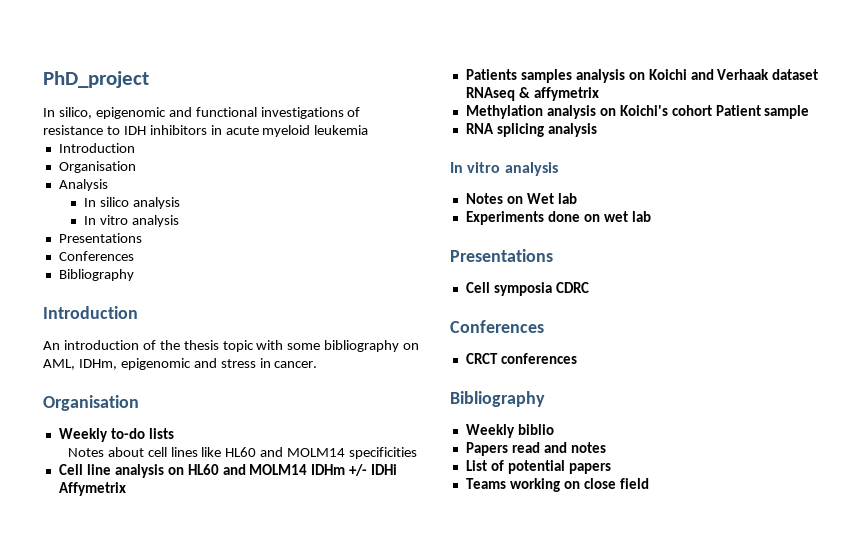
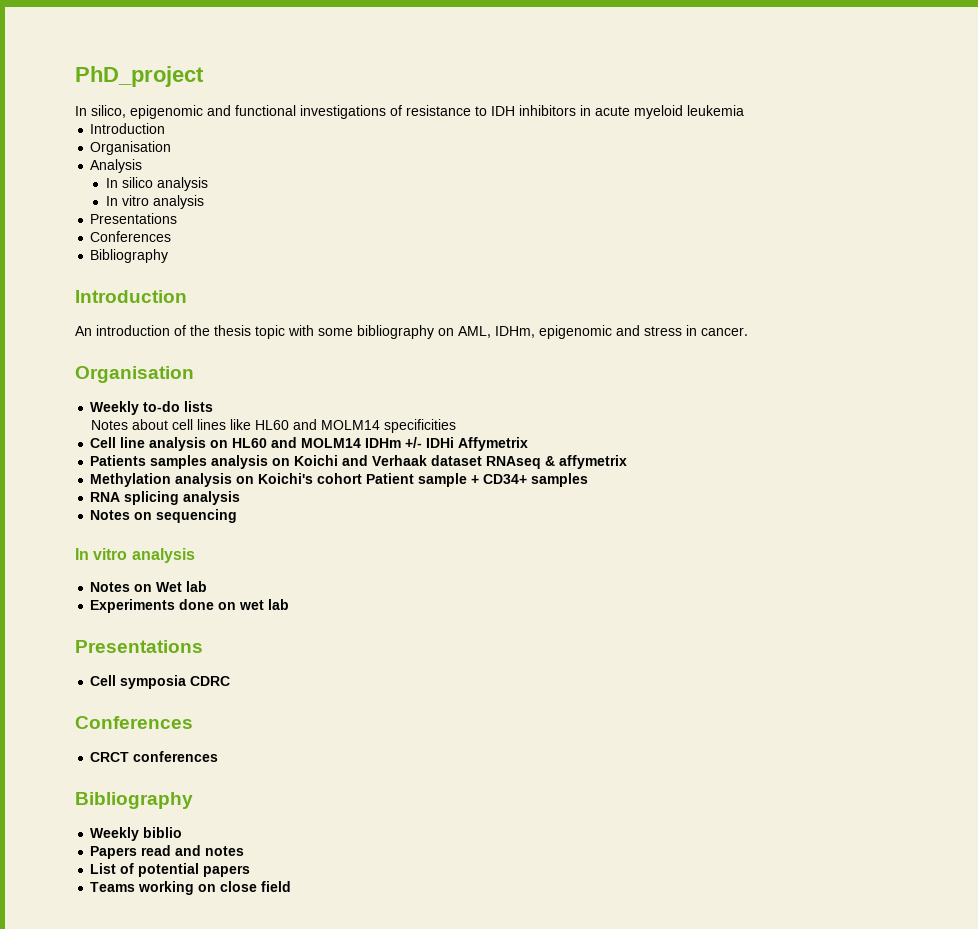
(810, 112) none -> [471,473,589,487] + CD34+ samples
(597, 130) none -> [90,509,238,523] // Notes on sequencing

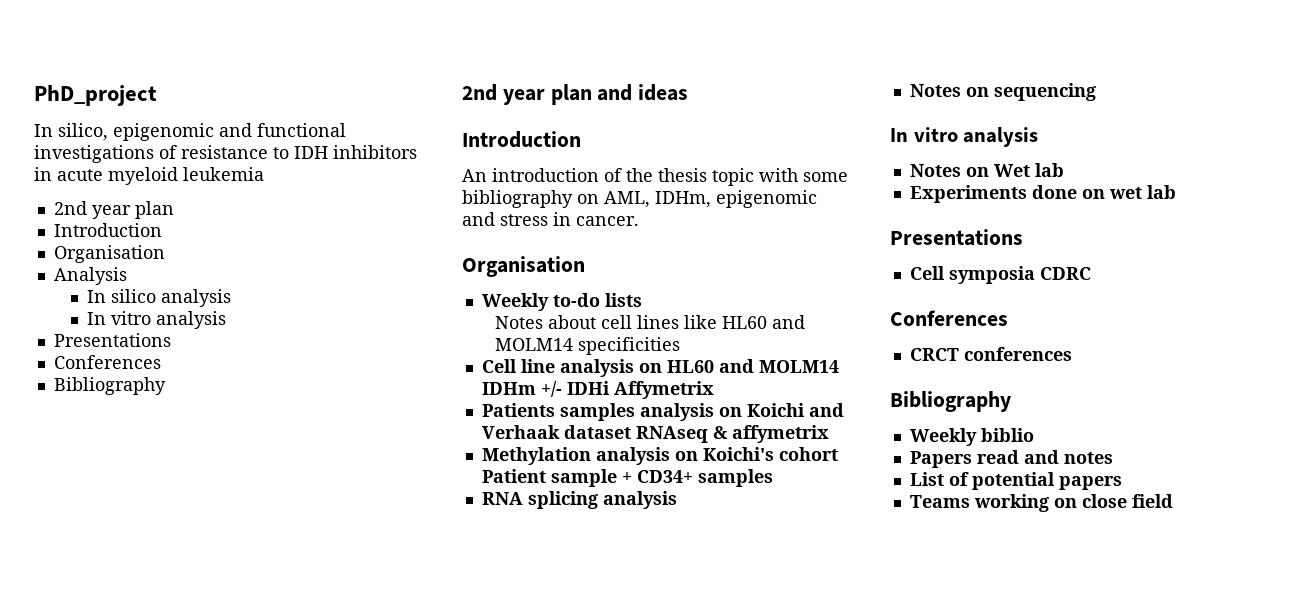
(744, 110) none -> [53,201,174,219] // 2nd year plan
(169, 256) none -> [462,84,689,105] // 2nd year plan and ideas

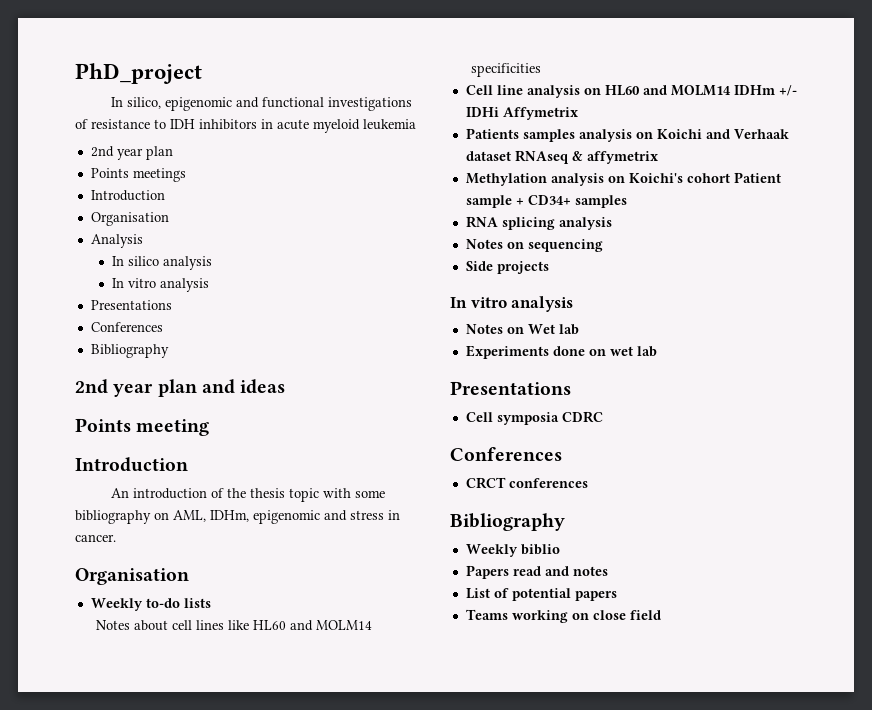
(174, 210) none -> [90,168,186,182] // Points meetings
(689, 92) none -> [75,418,210,436] // Points meeting
(1096, 92) none -> [465,261,549,274] // Side projects

